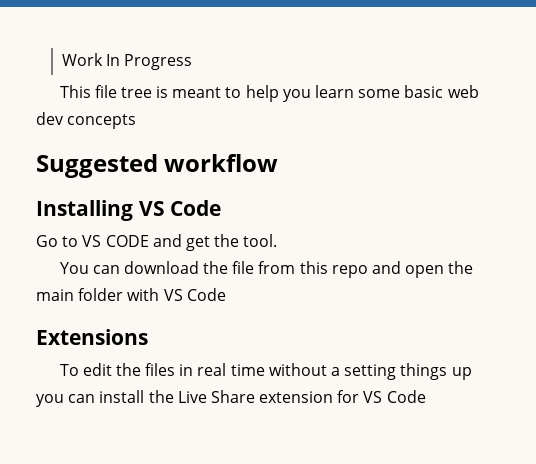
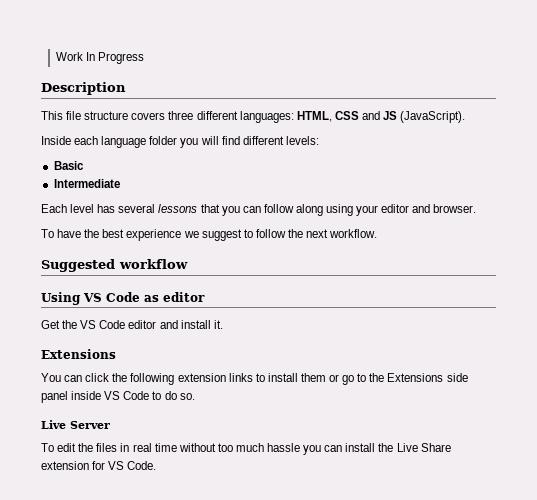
(193, 62) none -> [41,82,126,95] // Description
[120,85,479,102] [36,112,137,129] tree is meant to help you learn some basic web dev concepts -> [84,111,466,123] [41,136,319,148] [53,161,84,170] [53,179,120,188] [41,204,477,216] [41,229,378,241] structure covers three different languages: HTML, CSS and JS (JavaScript). // Inside each language folder you will find different levels: // Basic // Intermediate // Each level has several lessons that you can follow along using your editor and browser. // To have the best experience we suggest to follow the next workflow.
[36,200,222,221] [36,234,278,251] [59,261,474,278] [36,288,226,301] [36,329,148,345] Installing VS Code // Go to VS CODE and get the tool. // You can download the file from this repo and open the main folder with VS Code // Extensions -> [41,292,205,305] [41,320,223,329] [41,349,116,359] [41,373,468,385] [41,391,195,403] [41,420,110,429] Using VS Code as editor // Get the VS Code editor and install it. // Extensions // You can click the following extension links to install them or go to the Extensions side panel inside VS Code to do so. // Live Server
[330,363,472,380] a setting things up -> [217,443,301,452] too much hassle
[386,390,426,403] Code -> [127,461,157,470] Code.

